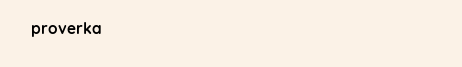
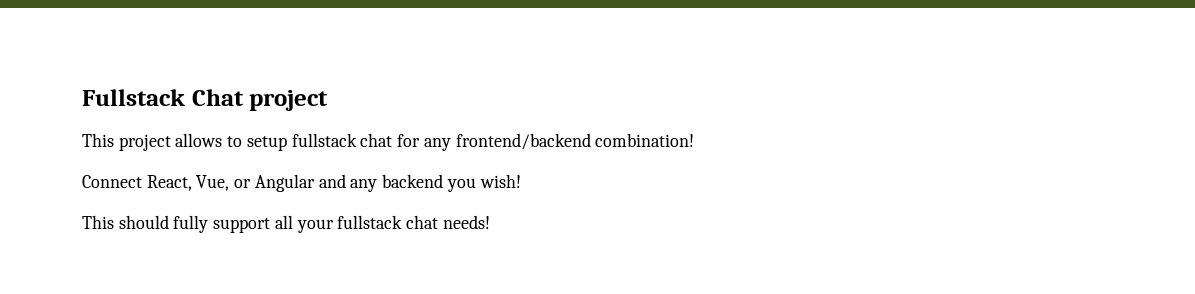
[31,22,102,37] proverka -> [82,89,329,111] [82,133,695,151] [82,174,521,192] [82,215,490,233] Fullstack Chat project // This project allows to setup fullstack chat for any frontend/backend combination! // Connect React, Vue, or Angular and any backend you wish! // This should fully support all your fullstack chat needs!

